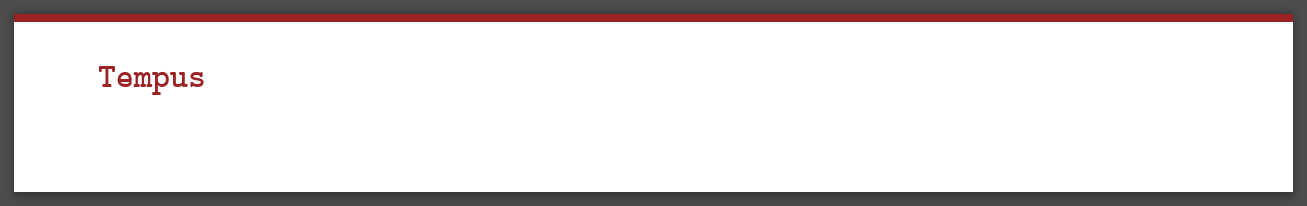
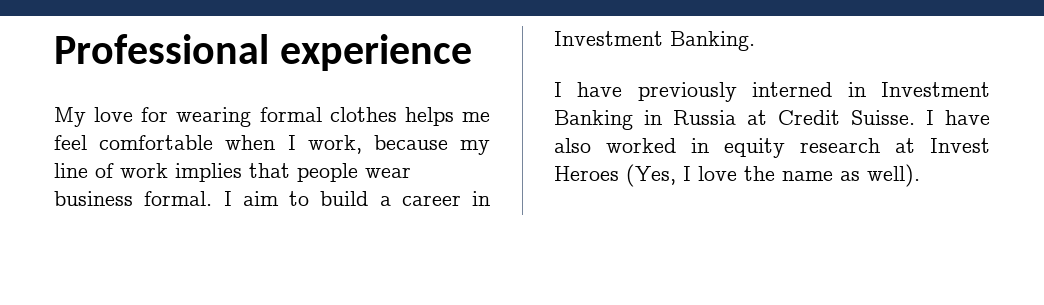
[98,66,206,95] Tempus -> [54,34,473,71] [54,107,491,127] [54,135,490,155] [54,163,411,182] [54,191,490,206] [554,31,755,51] [554,82,990,102] [554,110,990,130] [554,138,990,158] [554,164,920,187] Professional experience // My love for wearing formal clothes helps me feel comfortable when I work, because my line of work implies that people wear business formal. I aim to build a career in Investment Banking. // I have previously interned in Investment Banking in Russia at Credit Suisse. I have also worked in equity research at Invest Heroes (Yes, I love the name as well).

